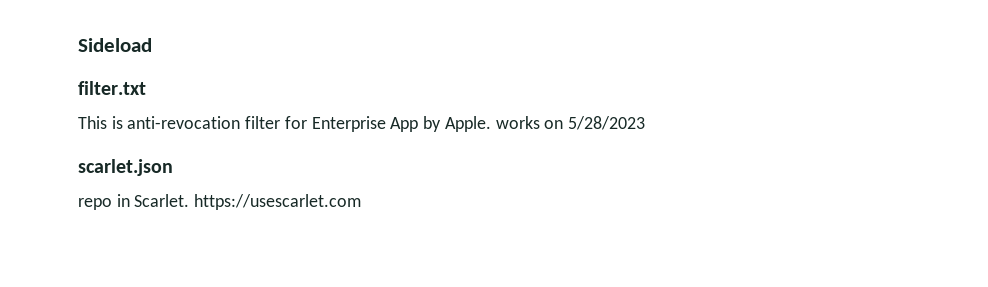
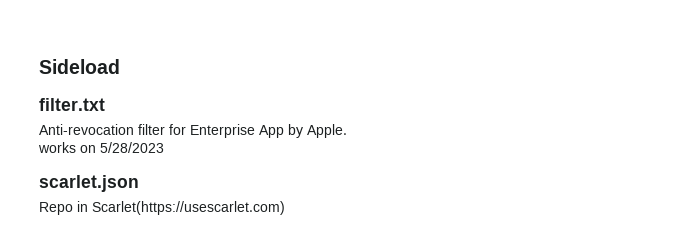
[78,116,241,129] This is anti-revocation -> [39,124,134,135] Anti-revocation
(491, 124) none -> (347, 131) //
[78,194,362,210] repo in Scarlet. https://usescarlet.com -> [39,201,285,215] Repo in Scarlet(https://usescarlet.com)

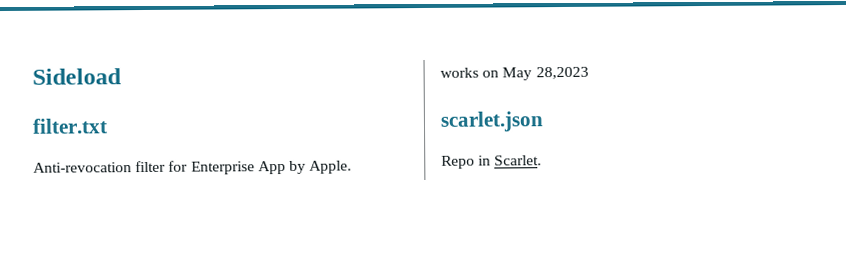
[100,142,164,153] 5/28/2023 -> [502,66,589,81] May 28,2023
[92,201,285,215] Scarlet(https://usescarlet.com) -> [494,155,543,166] Scarlet.

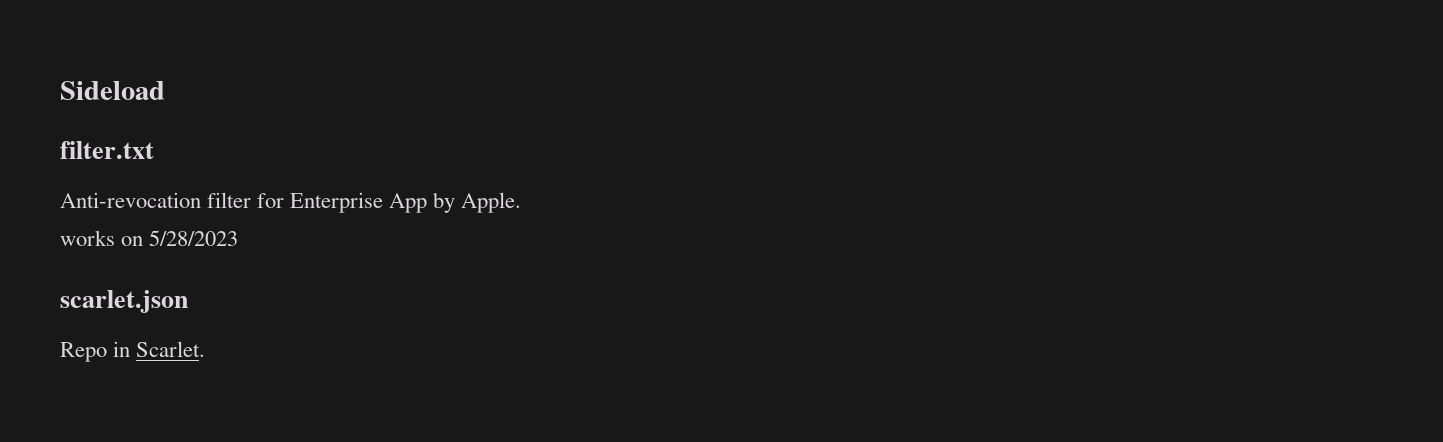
[502,66,589,81] May 28,2023 -> [149,230,239,246] 5/28/2023

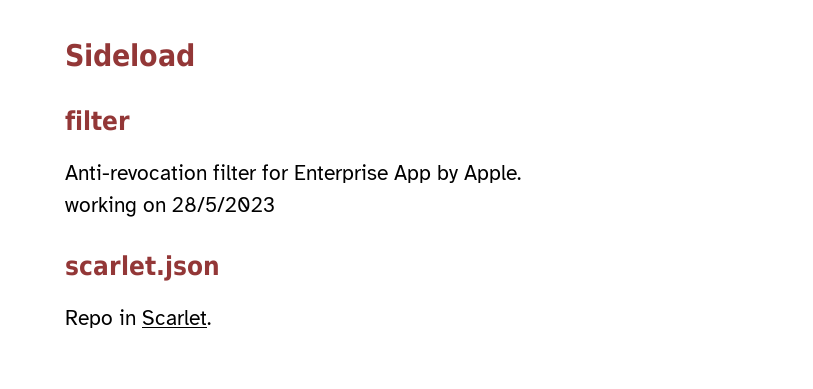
[60,141,154,159] filter.txt -> [65,110,130,131] filter
[60,230,239,246] works on 5/28/2023 -> [65,196,275,217] working on 28/5/2023

